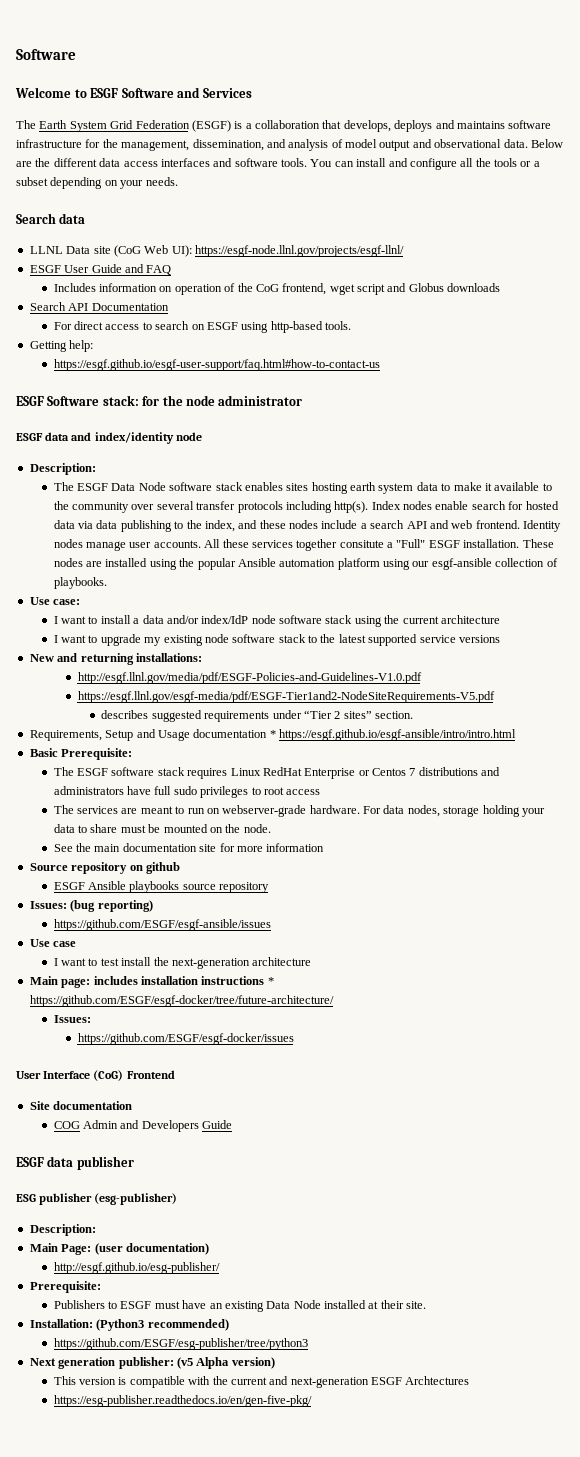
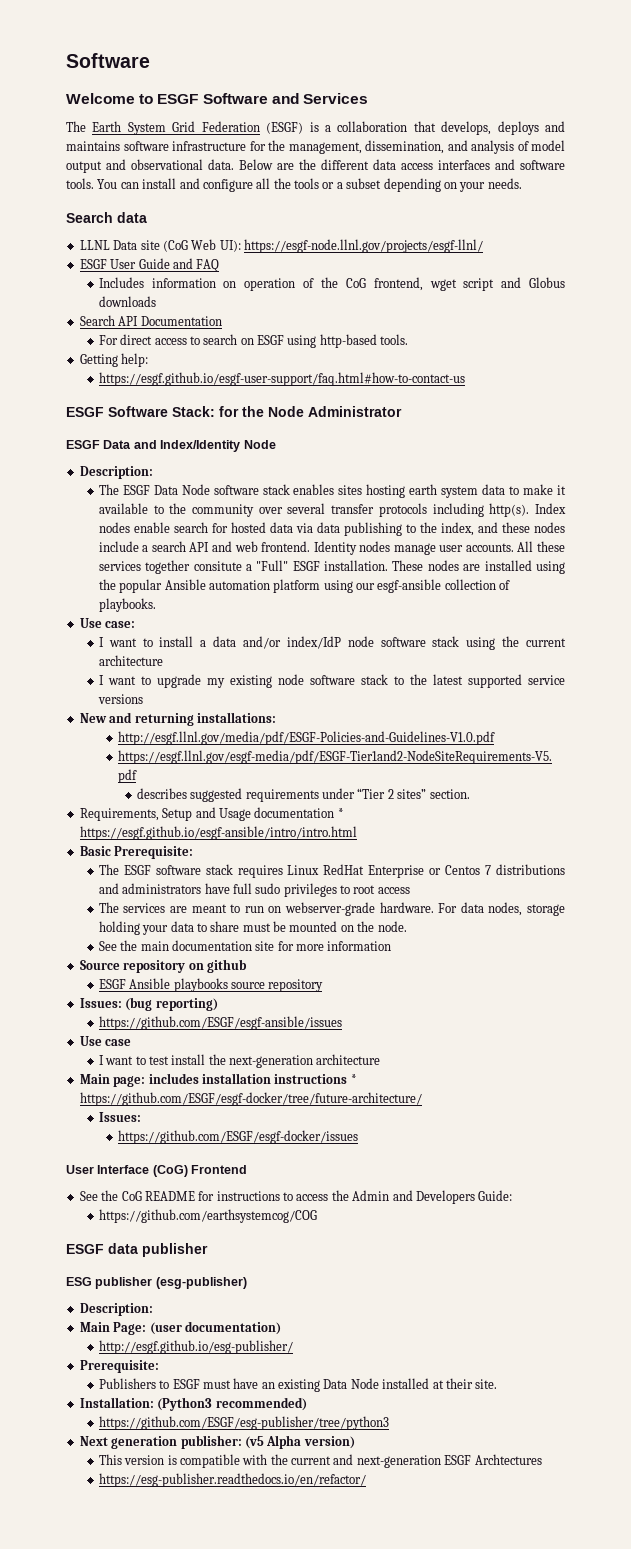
[102,395,303,406] [16,432,202,444] stack: for the node administrator // ESGF data and index/identity node -> [172,406,402,417] [66,440,276,452] Stack: for the Node Administrator // ESGF Data and Index/Identity Node
[29,1101,133,1110] [53,1121,80,1129] Site documentation // COG -> [79,1190,349,1201] See the CoG README for instructions to access the
[202,1120,233,1129] Guide -> [478,1190,513,1201] [98,1209,317,1223] Guide: // https://github.com/earthsystemcog/COG
[53,1395,312,1407] https://esg-publisher.readthedocs.io/en/gen-five-pkg/ -> [98,1473,366,1487] https://esg-publisher.readthedocs.io/en/refactor/

